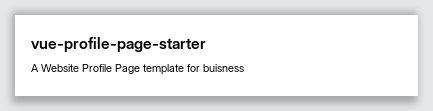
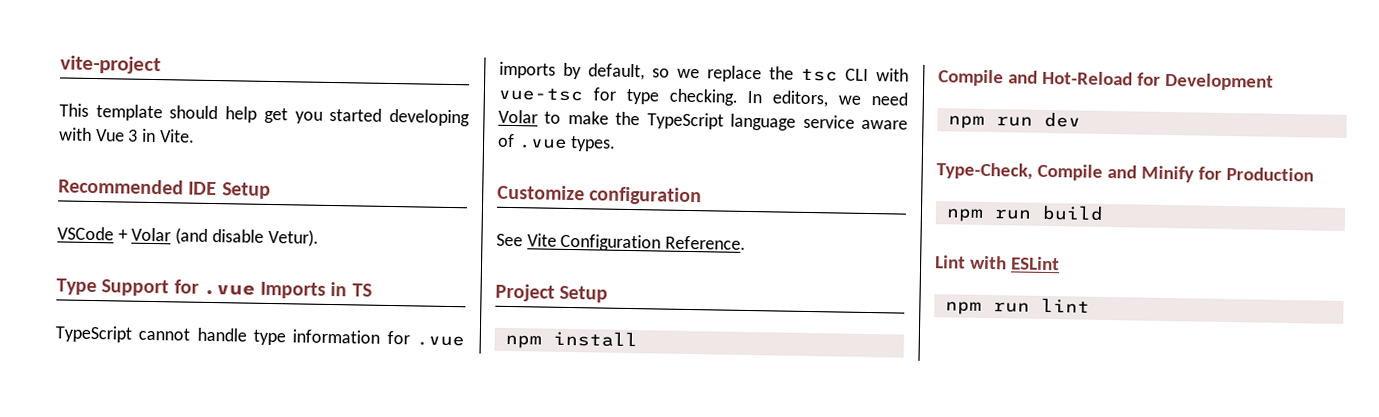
[31,37,206,53] [31,64,244,75] vue-profile-page-starter // A Website Profile Page template for buisness -> [60,55,161,75] [59,103,471,127] [59,127,195,143] [58,178,271,199] [57,226,319,247] [56,278,372,299] [55,325,465,347] [499,61,909,83] [498,87,908,108] [498,109,908,131] [498,133,617,152] [497,184,703,206] [496,233,747,252] [495,283,609,303] [504,330,638,349] [938,69,1274,91] [947,111,1081,129] [936,162,1314,183] [945,204,1104,222] [935,255,1060,271] [944,297,1090,315] vite-project // This template should help get you started developing with Vue 3 in Vite. // Recommended IDE Setup // VSCode + Volar (and disable Vetur). // Type Support for .vue Imports in TS // TypeScript cannot handle type information for .vue imports by default, so we replace the tsc CLI with vue-tsc for type checking. In editors, we need Volar to make the TypeScript language service aware of .vue types. // Customize configuration // See Vite Configuration Reference. // Project Setup // npm install // Compile and Hot-Reload for Development // npm run dev // Type-Check, Compile and Minify for Production // npm run build // Lint with ESLint // npm run lint

